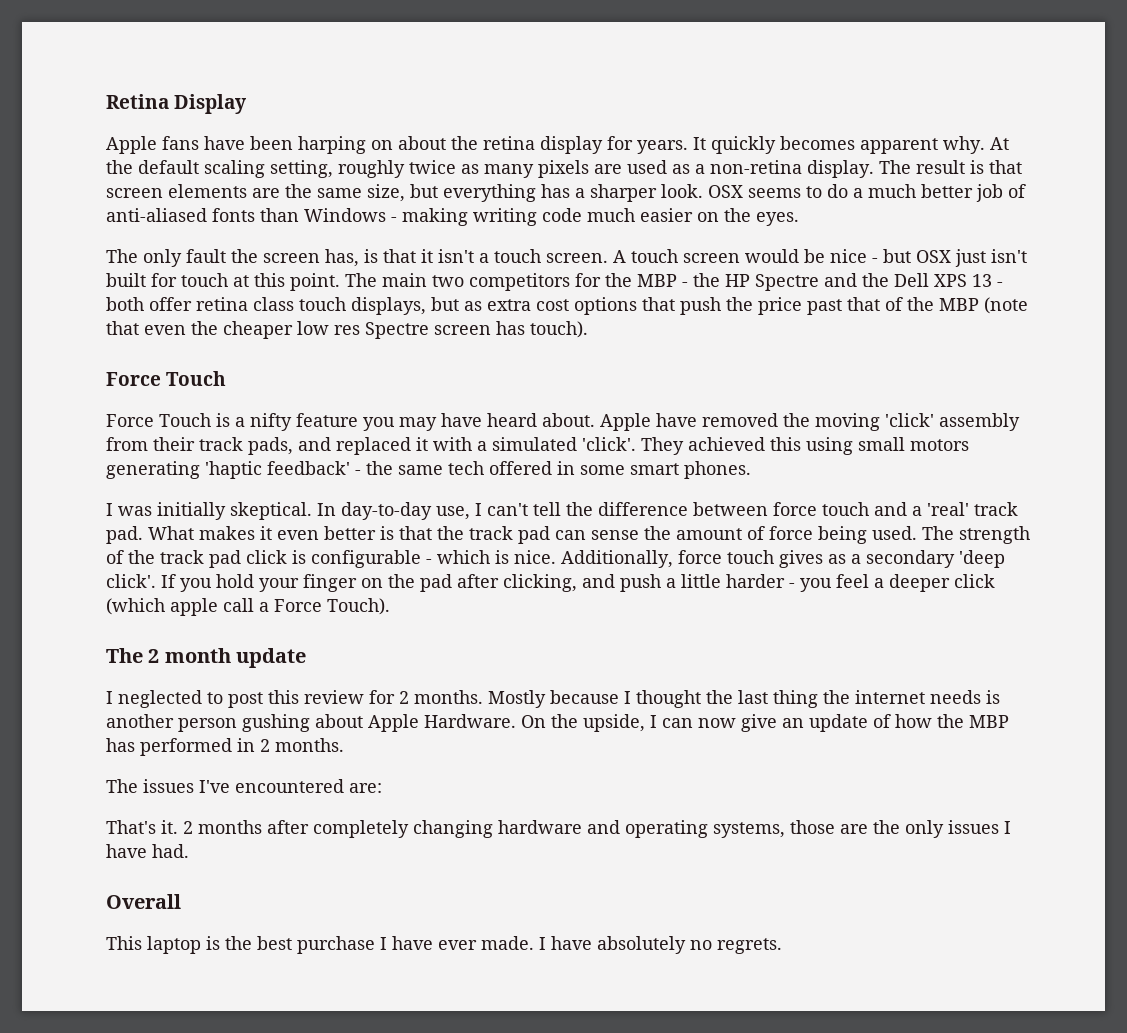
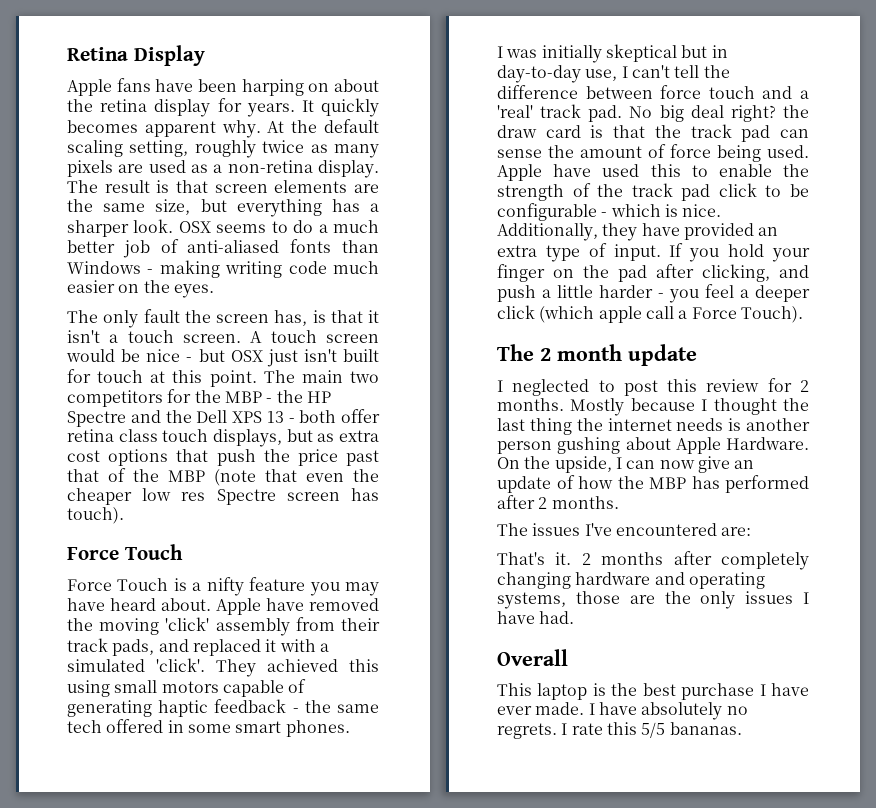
[106,461,350,479] generating 'haptic feedback' -> [222,679,307,697] [67,699,287,717] capable of generating haptic feedback
[230,502,336,520] skeptical. In -> [605,44,728,62] skeptical but in
[148,526,376,540] What makes it even better -> [629,105,809,122] [497,125,581,138] No big deal right? the draw card
[922,526,954,540] The -> [497,164,809,181] Apple have used this to enable the
[292,550,306,564] is -> [765,184,809,197] to be
[678,550,1005,568] [106,574,156,588] force touch gives as a secondary 'deep click'. -> [602,223,779,241] [497,243,661,262] they have provided an extra type of input.
[237,738,255,752] in -> [497,495,535,509] after
(782, 946) none -> [561,722,742,738] I rate this 5/5 bananas.

